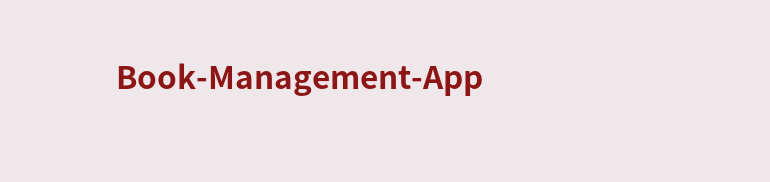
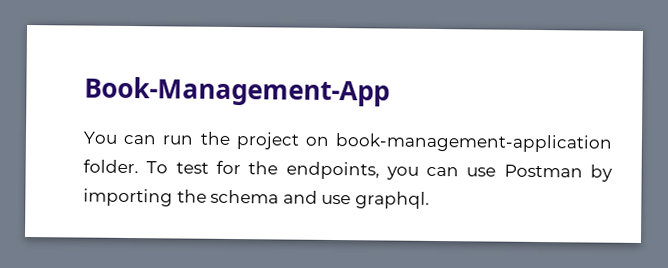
(483, 79) none -> [83,131,612,153] [83,159,613,182] [83,188,430,209] // You can run the project on book-management-application folder. To test for the endpoints, you can use Postman by importing the schema and use graphql.

